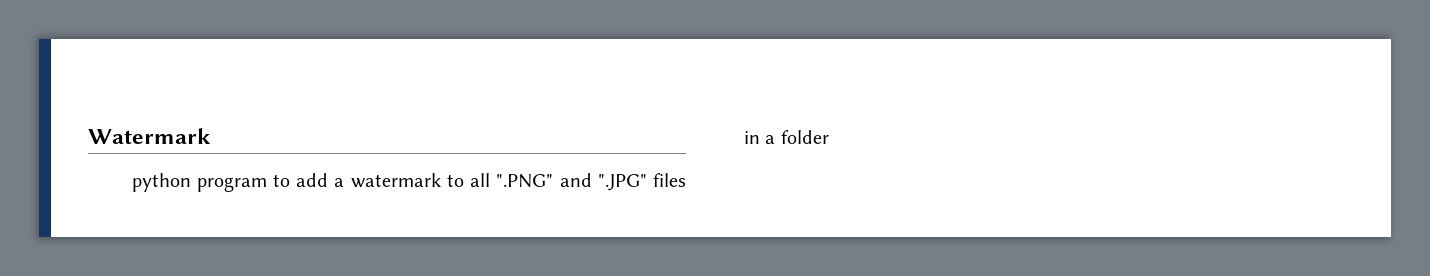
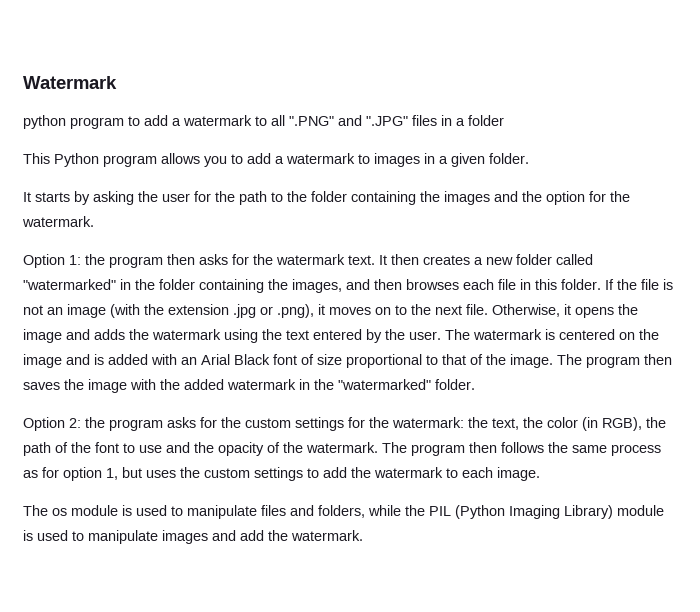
(829, 137) none -> [23,153,529,167] [23,191,630,205] [22,216,94,227] [23,254,593,268] [23,279,673,293] [23,304,638,318] [23,329,659,343] [23,354,672,368] [23,379,475,393] [23,417,666,431] [23,442,661,456] [23,467,540,481] [23,505,664,519] [23,530,363,544] // This Python program allows you to add a watermark to images in a given folder. // It starts by asking the user for the path to the folder containing the images and the option for the watermark. // Option 1: the program then asks for the watermark text. It then creates a new folder called "watermarked" in the folder containing the images, and then browses each file in this folder. If the file is not an image (with the extension .jpg or .png), it moves on to the next file. Otherwise, it opens the image and adds the watermark using the text entered by the user. The watermark is centered on the image and is added with an Arial Black font of size proportional to that of the image. The program then saves the image with the added watermark in the "watermarked" folder. // Option 2: the program asks for the custom settings for the watermark: the text, the color (in RGB), the path of the font to use and the opacity of the watermark. The program then follows the same process as for option 1, but uses the custom settings to add the watermark to each image. // The os module is used to manipulate files and folders, while the PIL (Python Imaging Library) module is used to manipulate images and add the watermark.

